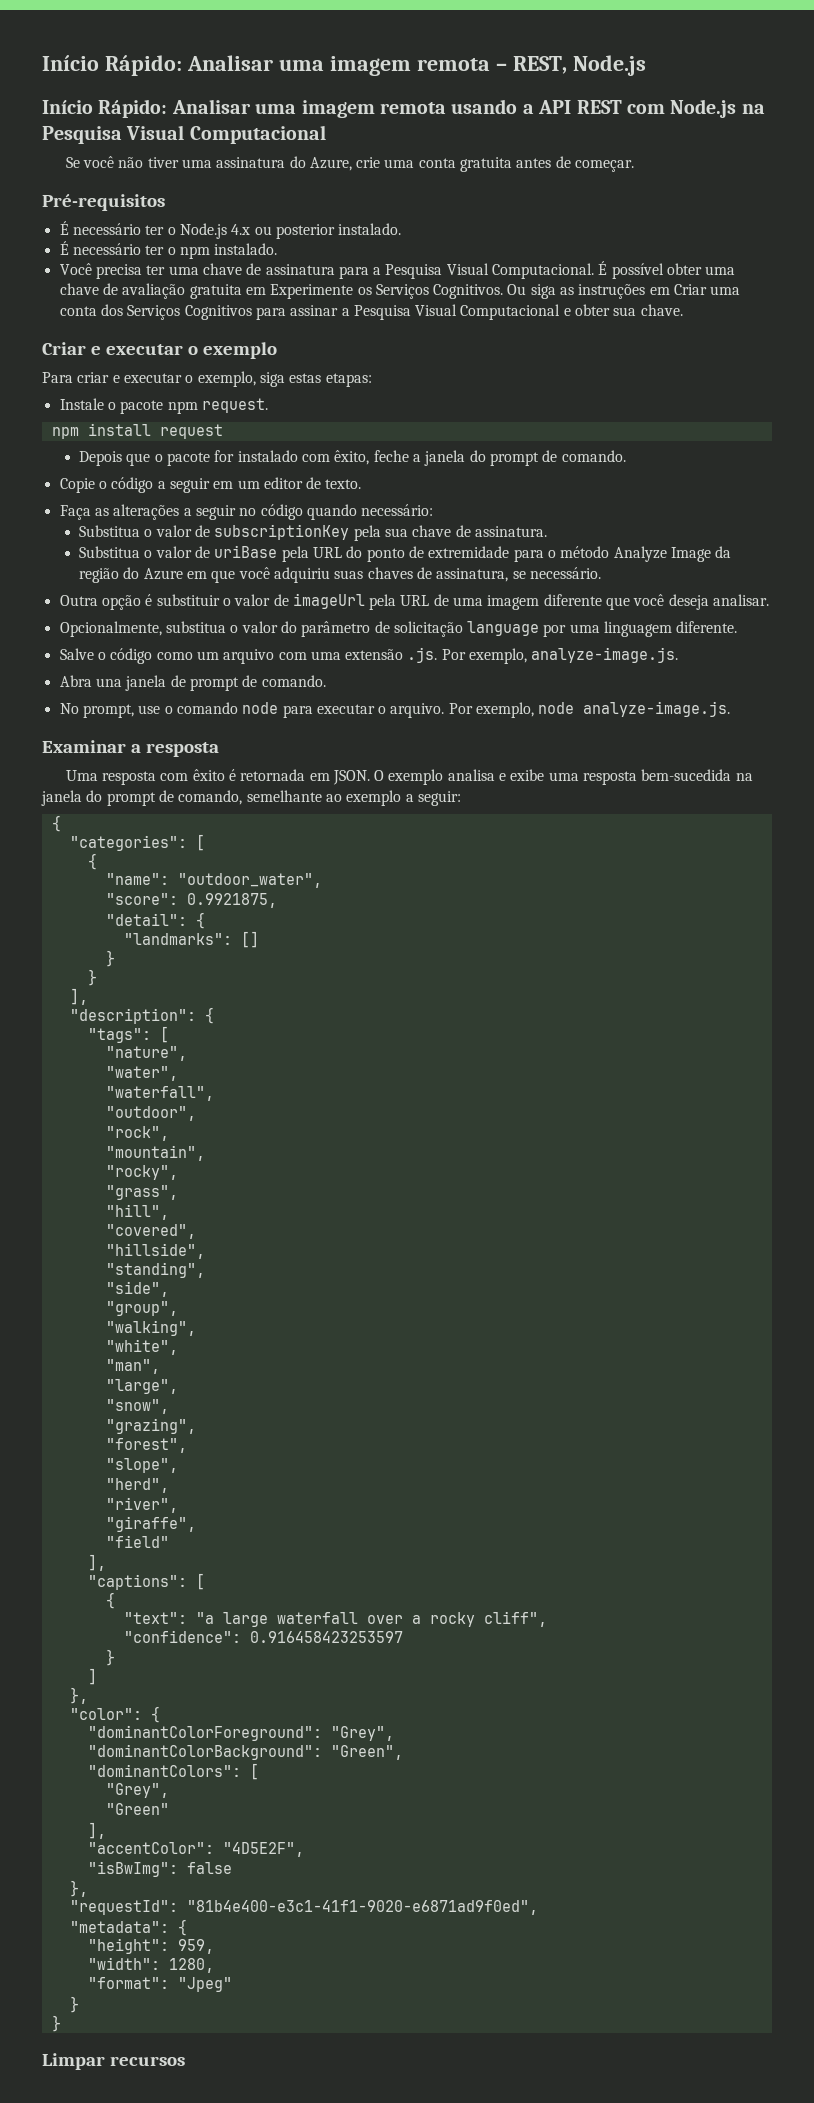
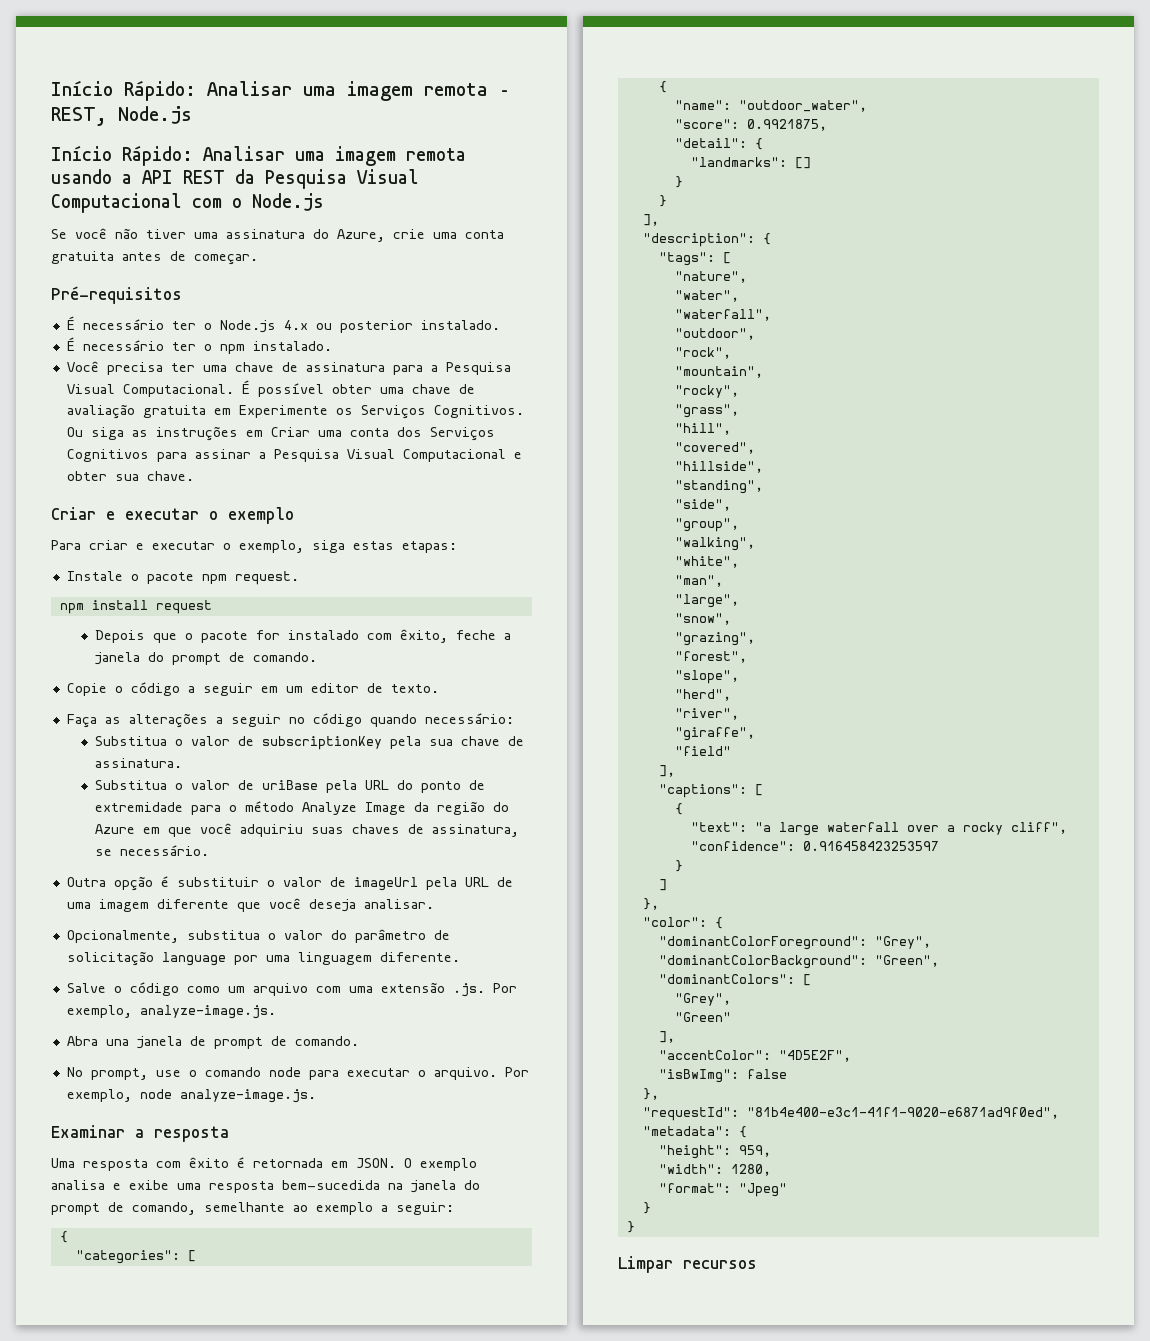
[626,99,765,118] [42,125,326,144] com Node.js na Pesquisa Visual Computacional -> [235,169,419,189] [51,193,324,213] da Pesquisa Visual Computacional com o Node.js

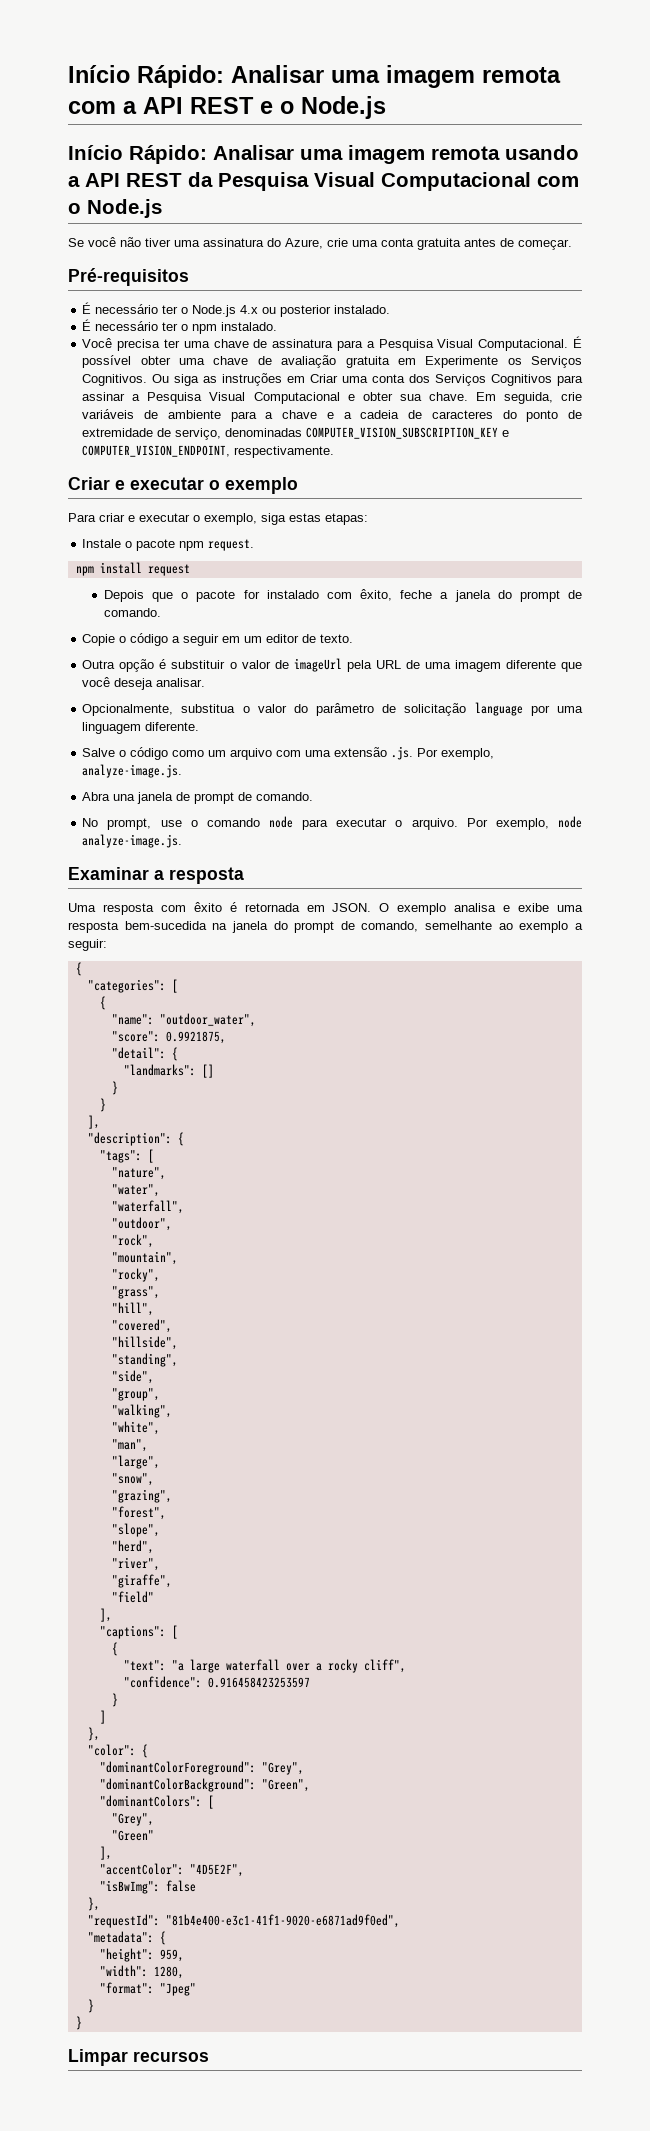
[51,80,510,101] [51,107,107,126] Início Rápido: Analisar uma imagem remota – REST, -> [68,65,561,88] [68,97,294,114] Início Rápido: Analisar uma imagem remota com a API REST e o
(194, 476) none -> [475,392,582,404] [82,409,582,422] [82,427,510,440] [82,445,335,458] Em seguida, crie variáveis de ambiente para a chave e a cadeia de caracteres do ponto de extremidade de serviço, denominadas COMPUTER_VISION_SUBSCRIPTION_KEY e COMPUTER_VISION_ENDPOINT, respectivamente.
[66,713,514,728] [94,736,524,750] [94,758,182,768] [94,780,485,793] [94,801,509,815] [94,823,519,837] [94,845,209,856] // Faça as alterações a seguir no código quando necessário: // Substitua o valor de subscriptionKey pela sua chave de assinatura. // Substitua o valor de uriBase pela URL do ponto de extremidade para o método Analyze Image da região do Azure em que você adquiriu suas chaves de assinatura, se necessário. -> (354, 638) none

